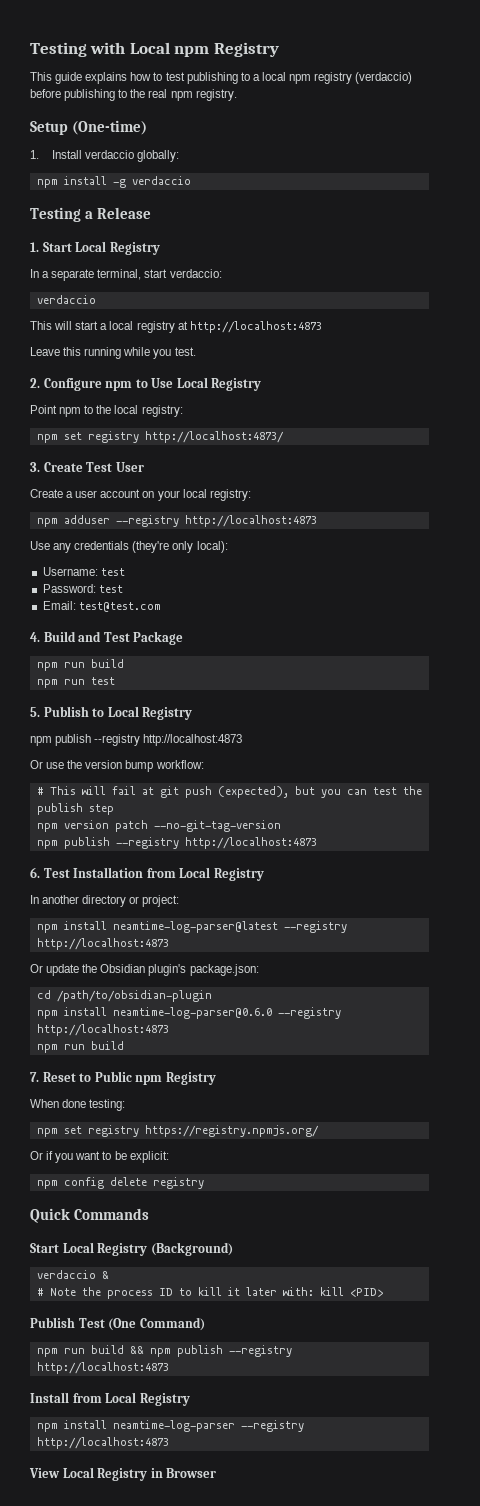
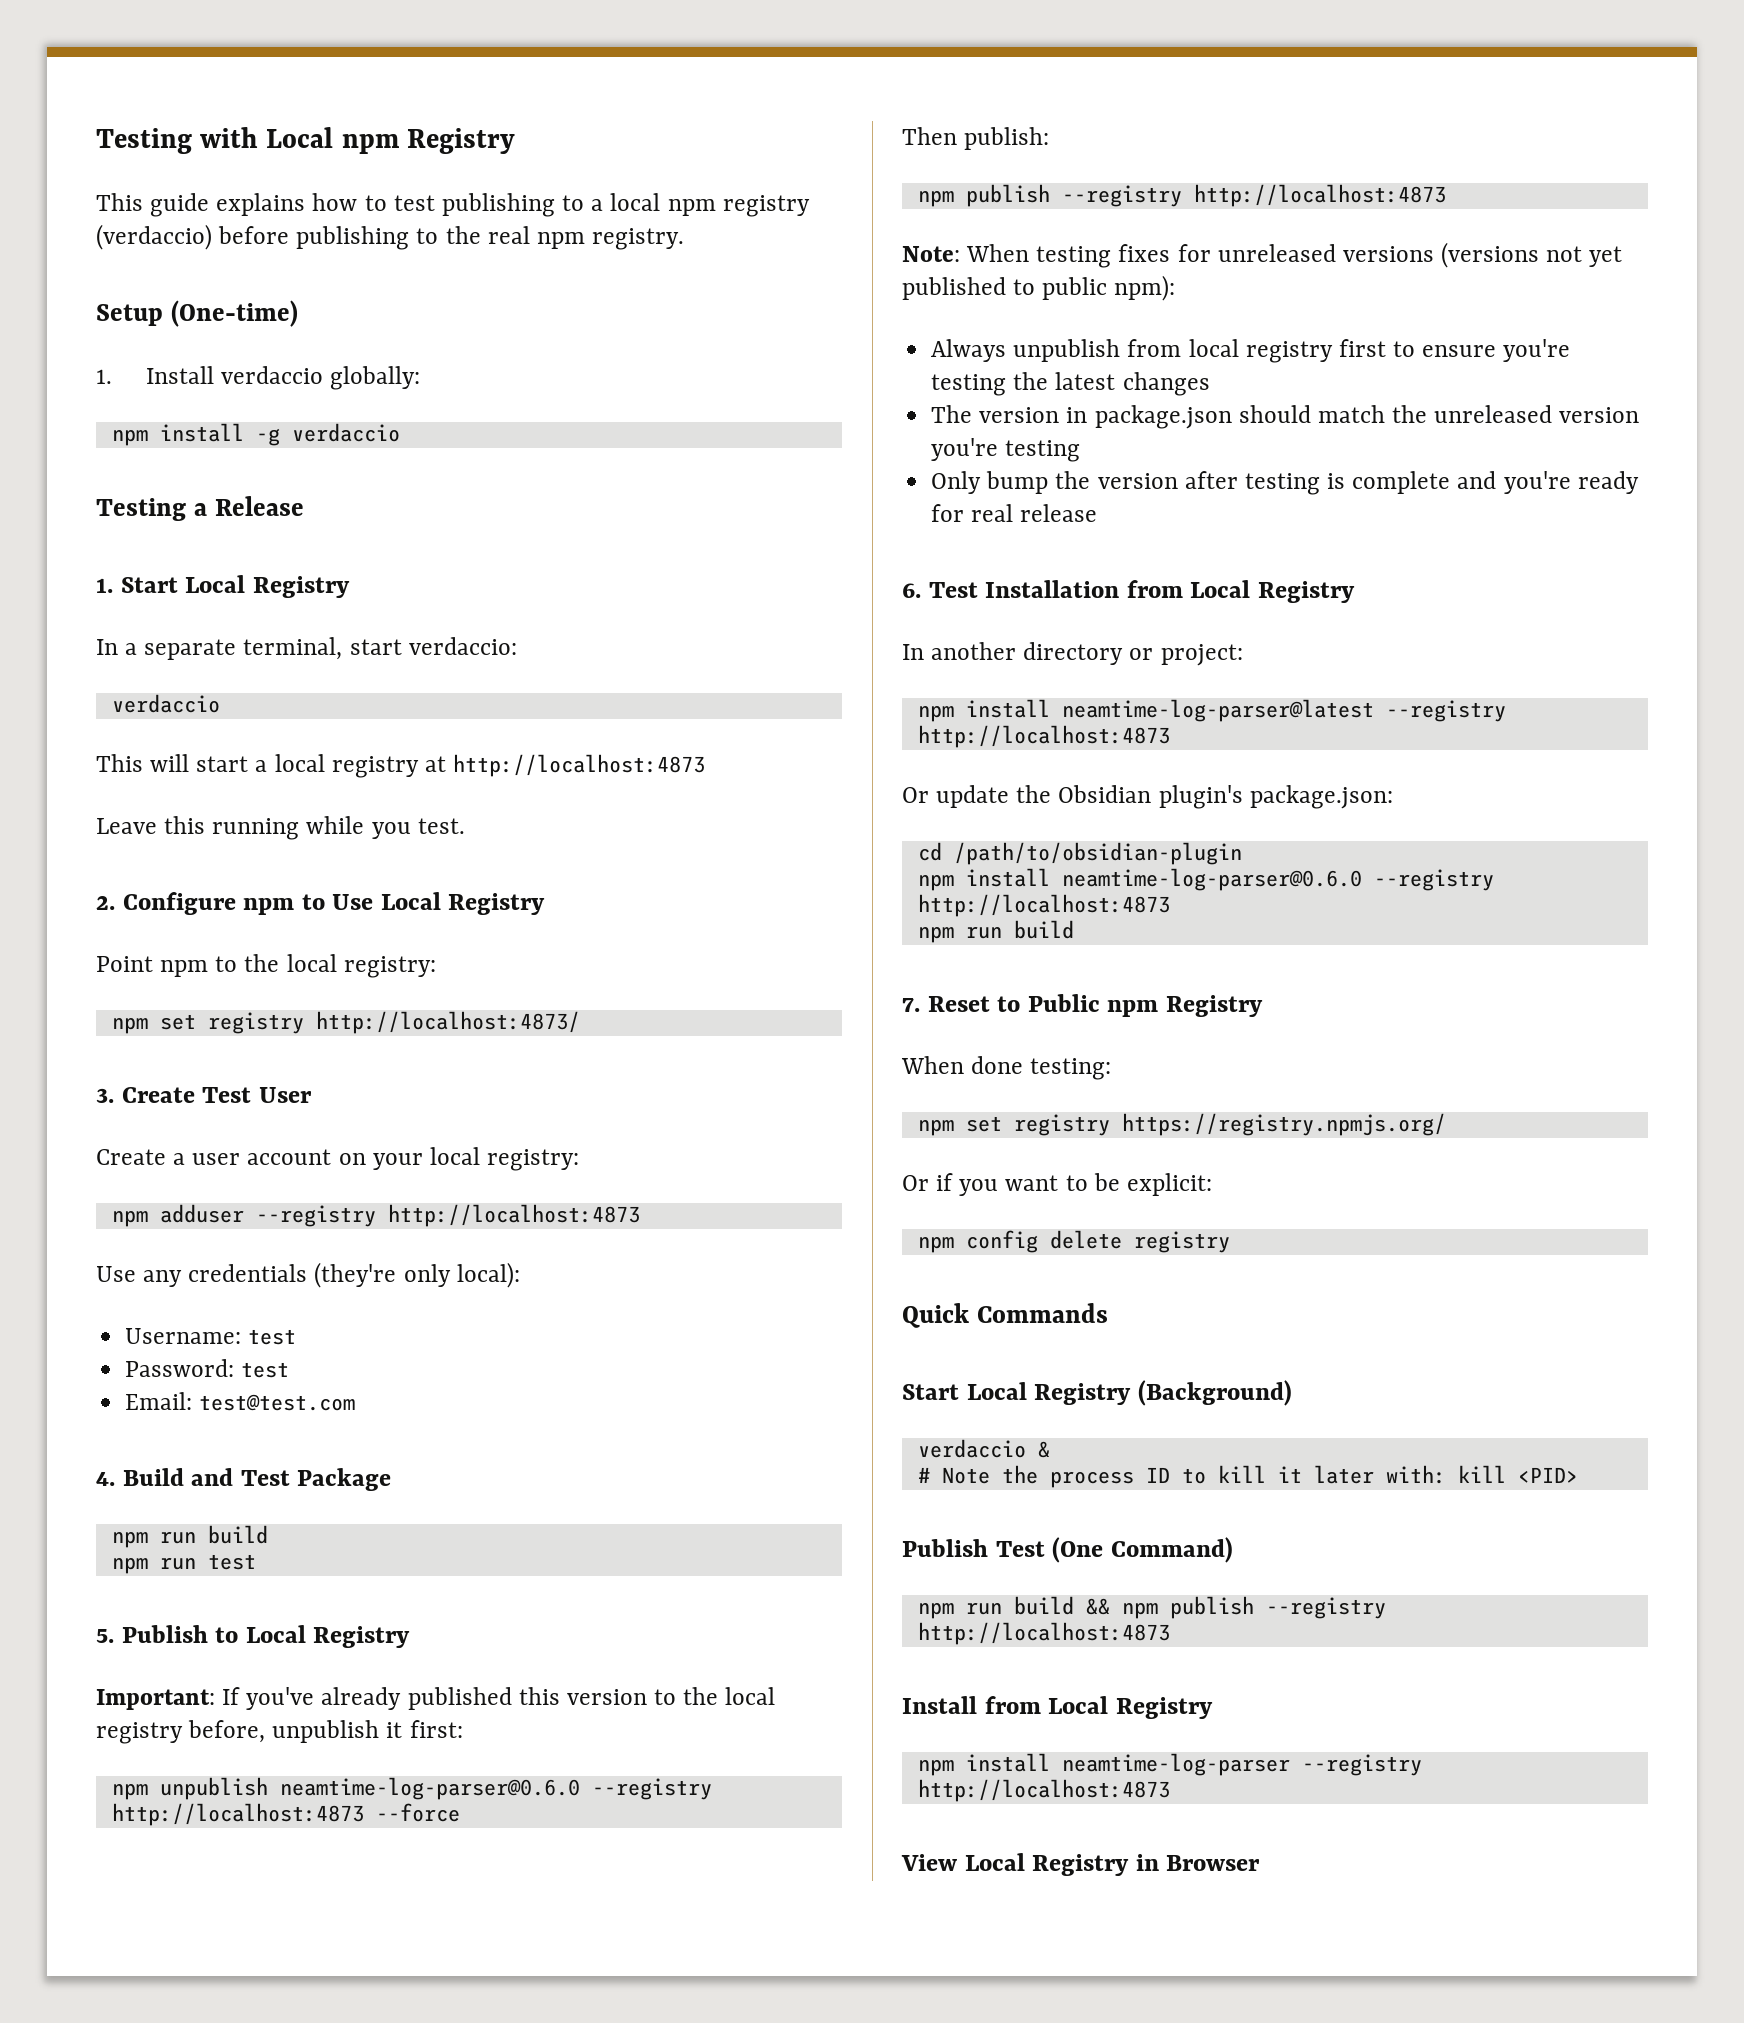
[30,734,243,746] [30,760,204,772] [36,786,422,798] [36,803,114,815] [36,820,281,832] [36,837,317,849] npm publish --registry http://localhost:4873 // Or use the version bump workflow: // # This will fail at git push (expected), but you can test the publish step // npm version patch --no-git-tag-version // npm publish --registry http://localhost:4873 -> [96,1687,776,1710] [96,1720,463,1744] [111,1777,712,1800] [111,1803,460,1826] [902,127,1050,150] [917,184,1446,207] [902,242,1623,268] [902,275,1176,301] [931,339,1571,363] [931,372,1210,396] [931,405,1640,429] [931,438,1081,462] [931,471,1639,495] [931,504,1098,522] Important: If you've already published this version to the local registry before, unpublish it first: // npm unpublish neamtime-log-parser@0.6.0 --registry http://localhost:4873 --force // Then publish: // npm publish --registry http://localhost:4873 // Note: When testing fixes for unreleased versions (versions not yet published to public npm): // Always unpublish from local registry first to ensure you're testing the latest changes // The version in package.json should match the unreleased version you're testing // Only bump the version after testing is complete and you're ready for real release

